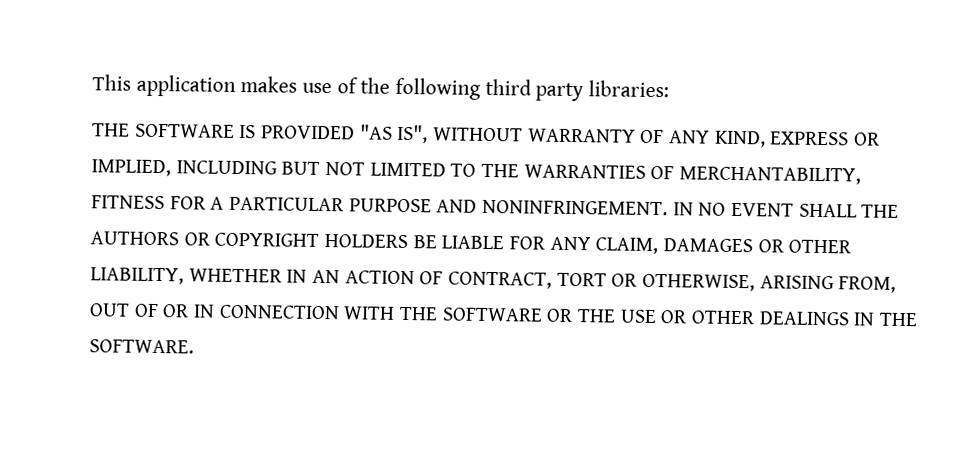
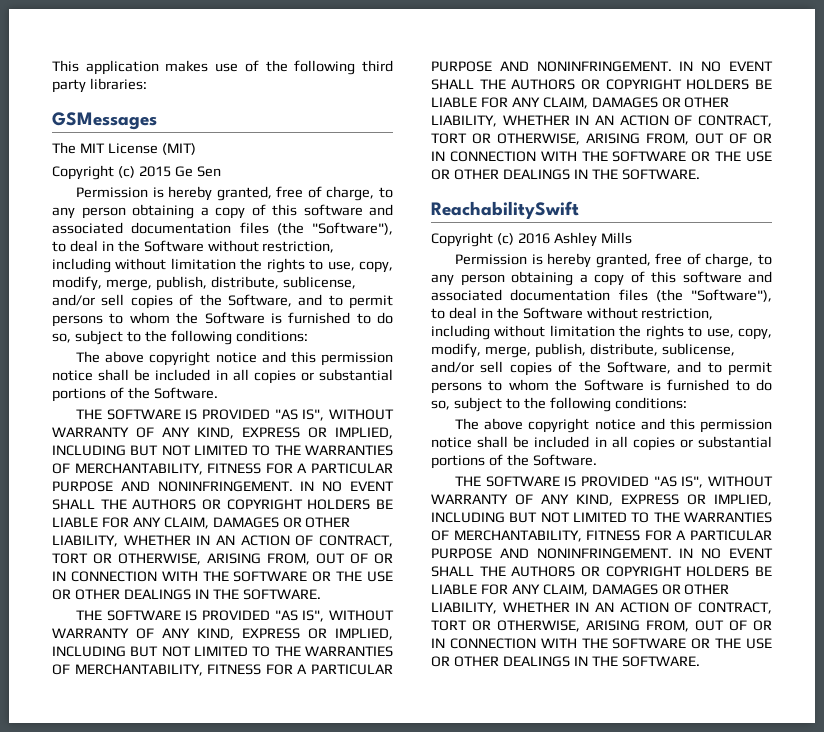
(670, 89) none -> [52,112,157,130] [52,142,196,155] [52,165,221,180] [76,186,393,201] [52,204,393,219] [52,222,393,235] [52,240,335,253] [52,258,394,273] [52,276,356,291] [52,294,393,309] [52,312,393,327] [52,330,308,345] [76,351,393,366] [52,369,393,384] [52,387,218,402] // GSMessages // The MIT License (MIT) // Copyright (c) 2015 Ge Sen // Permission is hereby granted, free of charge, to any person obtaining a copy of this software and associated documentation files (the "Software"), to deal in the Software without restriction, including without limitation the rights to use, copy, modify, merge, publish, distribute, sublicense, and/or sell copies of the Software, and to permit persons to whom the Software is furnished to do so, subject to the following conditions: // The above copyright notice and this permission notice shall be included in all copies or substantial portions of the Software.
(194, 346) none -> [76,610,394,622] [52,628,393,640] [52,646,393,657] [52,664,393,676] [431,61,773,72] [431,79,772,90] [431,97,730,109] [431,115,772,127] [431,133,772,145] [431,151,772,162] [431,169,700,180] [431,201,579,219] [431,232,632,247] [455,253,772,268] [431,271,772,286] [431,289,772,302] [431,307,714,320] [431,325,772,340] [431,343,735,358] [431,361,772,376] [431,379,772,394] [431,397,687,412] [455,418,772,433] [431,436,772,451] [431,454,597,469] [455,476,773,488] [431,494,772,506] [431,512,772,523] [431,530,772,542] [431,548,773,559] [431,566,772,577] [431,584,730,596] [431,602,772,614] [431,620,772,632] [431,638,772,649] [431,656,700,667] // THE SOFTWARE IS PROVIDED "AS IS", WITHOUT WARRANTY OF ANY KIND, EXPRESS OR IMPLIED, INCLUDING BUT NOT LIMITED TO THE WARRANTIES OF MERCHANTABILITY, FITNESS FOR A PARTICULAR PURPOSE AND NONINFRINGEMENT. IN NO EVENT SHALL THE AUTHORS OR COPYRIGHT HOLDERS BE LIABLE FOR ANY CLAIM, DAMAGES OR OTHER LIABILITY, WHETHER IN AN ACTION OF CONTRACT, TORT OR OTHERWISE, ARISING FROM, OUT OF OR IN CONNECTION WITH THE SOFTWARE OR THE USE OR OTHER DEALINGS IN THE SOFTWARE. // ReachabilitySwift // Copyright (c) 2016 Ashley Mills // Permission is hereby granted, free of charge, to any person obtaining a copy of this software and associated documentation files (the "Software"), to deal in the Software without restriction, including without limitation the rights to use, copy, modify, merge, publish, distribute, sublicense, and/or sell copies of the Software, and to permit persons to whom the Software is furnished to do so, subject to the following conditions: // The above copyright notice and this permission notice shall be included in all copies or substantial portions of the Software. // THE SOFTWARE IS PROVIDED "AS IS", WITHOUT WARRANTY OF ANY KIND, EXPRESS OR IMPLIED, INCLUDING BUT NOT LIMITED TO THE WARRANTIES OF MERCHANTABILITY, FITNESS FOR A PARTICULAR PURPOSE AND NONINFRINGEMENT. IN NO EVENT SHALL THE AUTHORS OR COPYRIGHT HOLDERS BE LIABLE FOR ANY CLAIM, DAMAGES OR OTHER LIABILITY, WHETHER IN AN ACTION OF CONTRACT, TORT OR OTHERWISE, ARISING FROM, OUT OF OR IN CONNECTION WITH THE SOFTWARE OR THE USE OR OTHER DEALINGS IN THE SOFTWARE.

